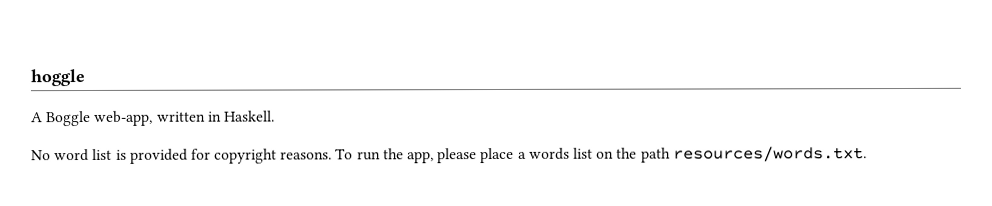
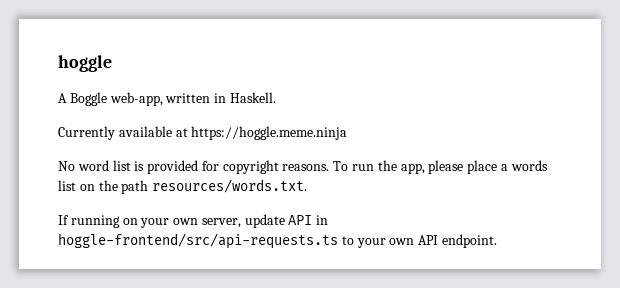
(275, 116) none -> [58,126,348,140] // Currently available at https://hoggle.meme.ninja
(867, 154) none -> [58,214,329,228] [58,233,497,249] // If running on your own server, update API in hoggle-frontend/src/api-requests.ts to your own API endpoint.

